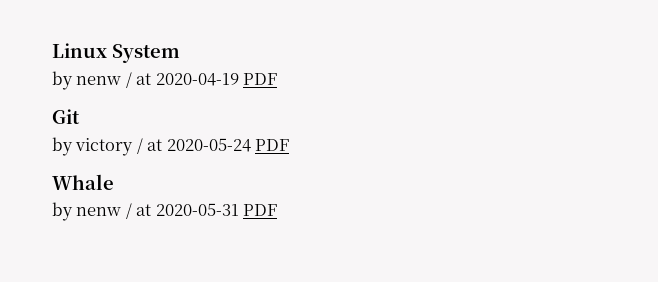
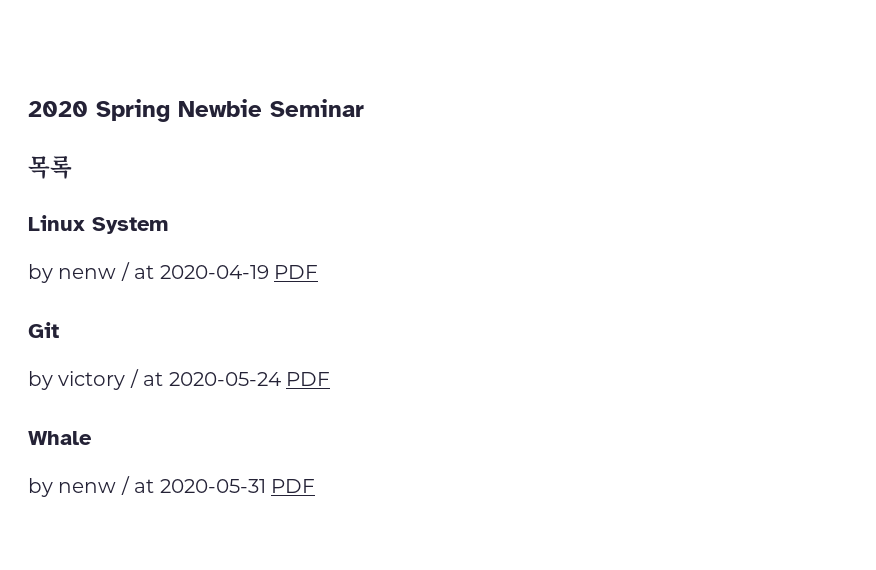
(52, 50) none -> [28,99,364,122] [28,156,72,179] 2020 Spring Newbie Seminar // 목록 //

